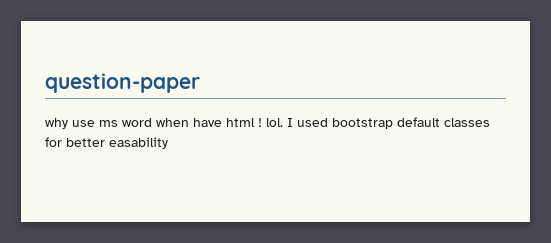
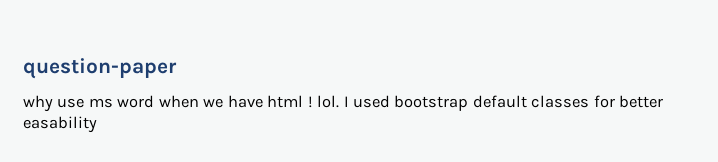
(189, 122) none -> [203,98,224,108] we

